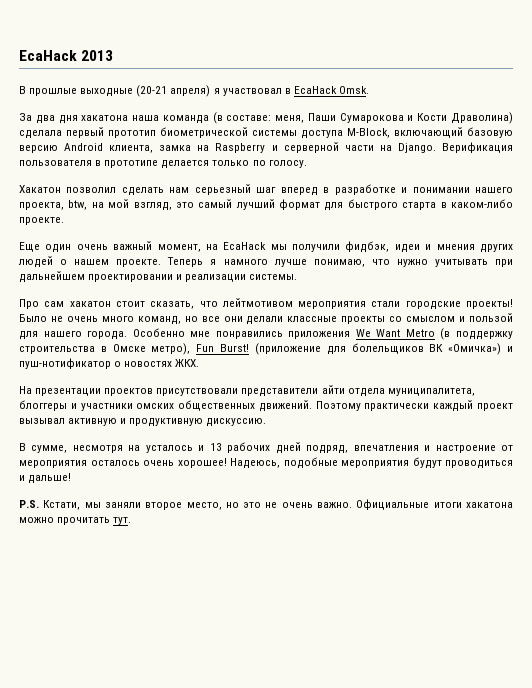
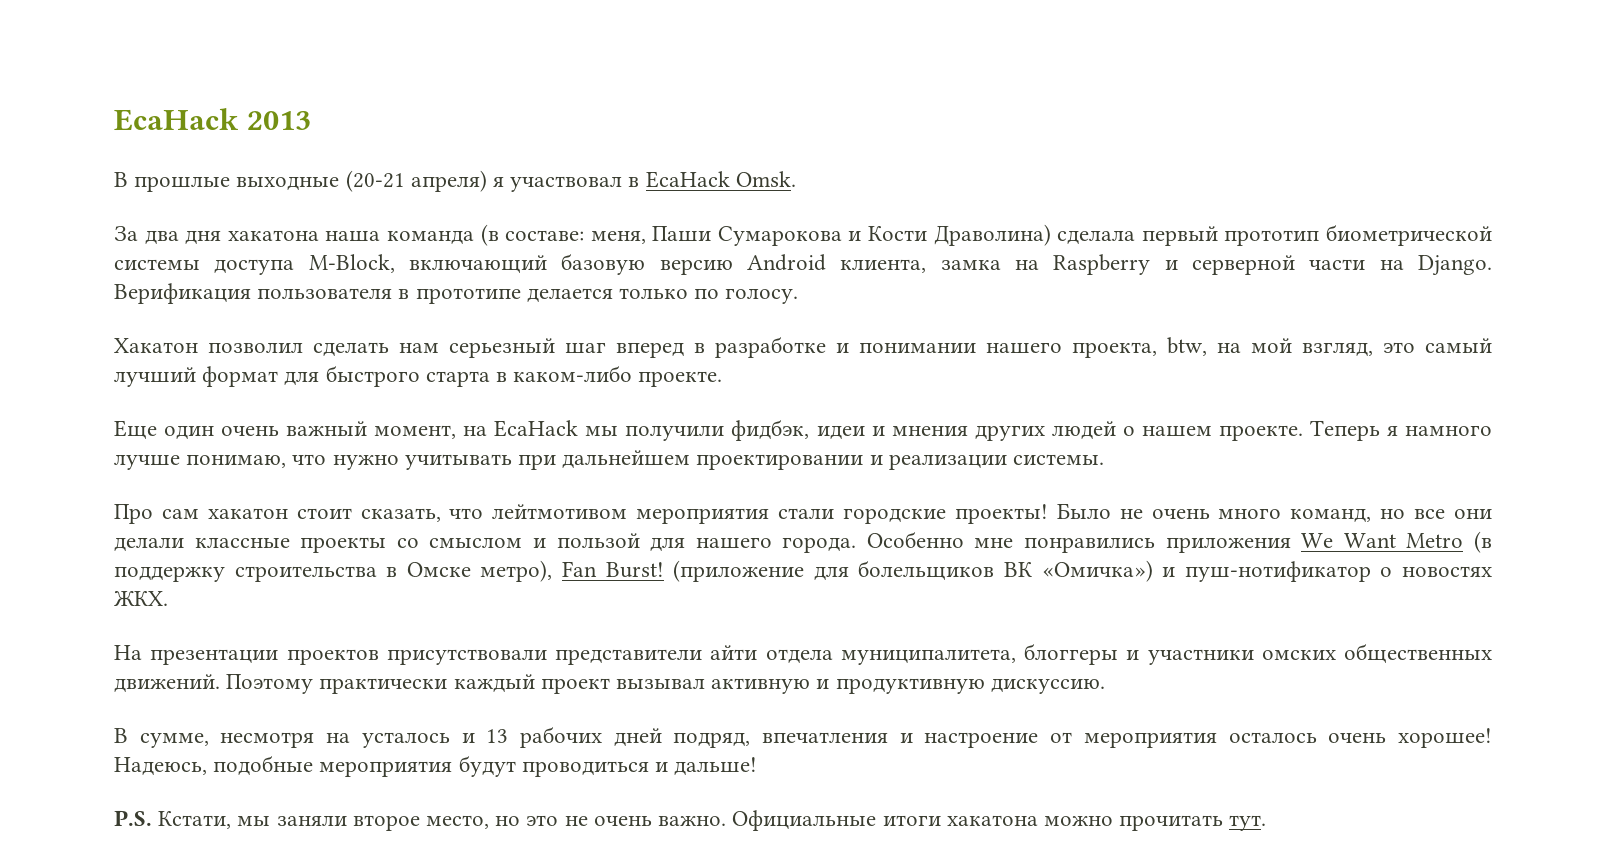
[196,344,215,352] Fun -> [562,561,598,577] Fan

